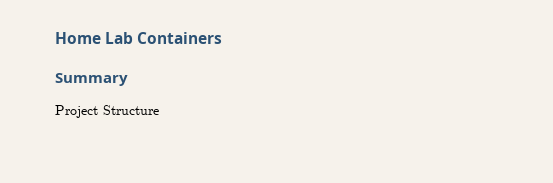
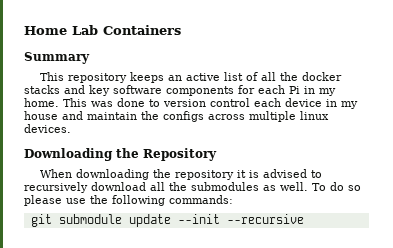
[55,105,159,118] Project Structure -> [39,72,342,83] [24,85,336,96] [24,98,358,109] [24,111,329,122] [24,124,71,133] [24,148,217,161] [39,169,322,180] [24,182,361,193] [24,195,233,206] [30,214,304,227] This repository keeps an active list of all the docker stacks and key software components for each Pi in my home. This was done to version control each device in my house and maintain the configs across multiple linux devices. // Downloading the Repository // When downloading the repository it is advised to recursively download all the submodules as well. To do so please use the following commands: // git submodule update --init --recursive

